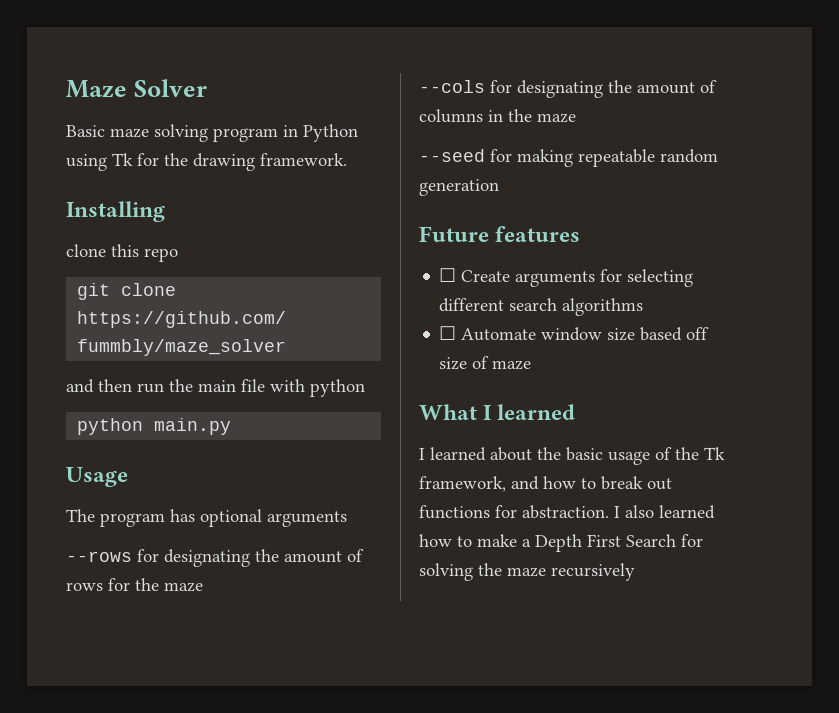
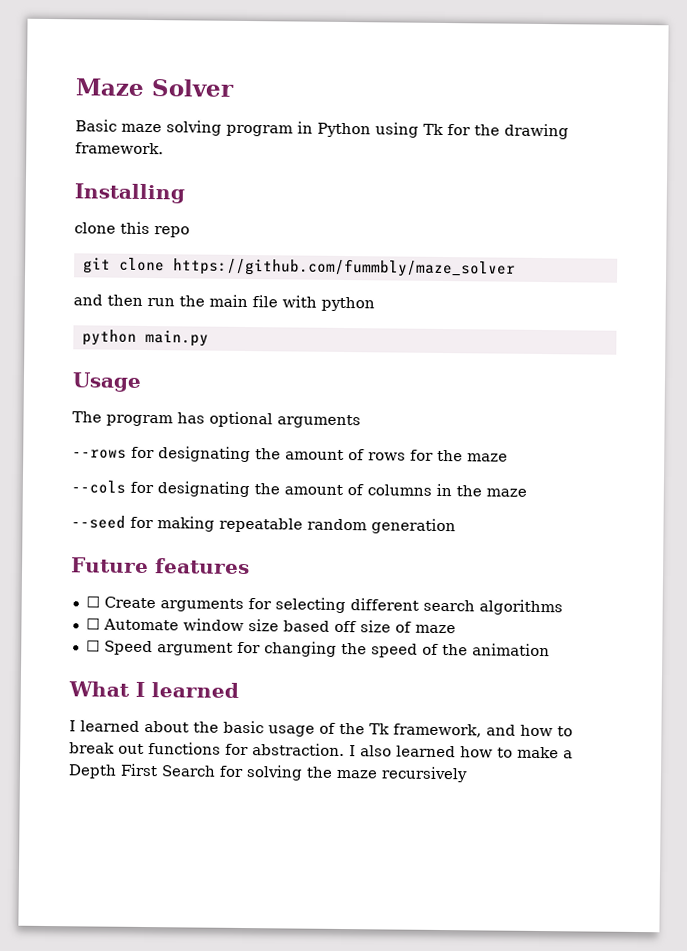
(532, 365) none -> [85,640,550,658] // ☐ Speed argument for changing the speed of the animation

